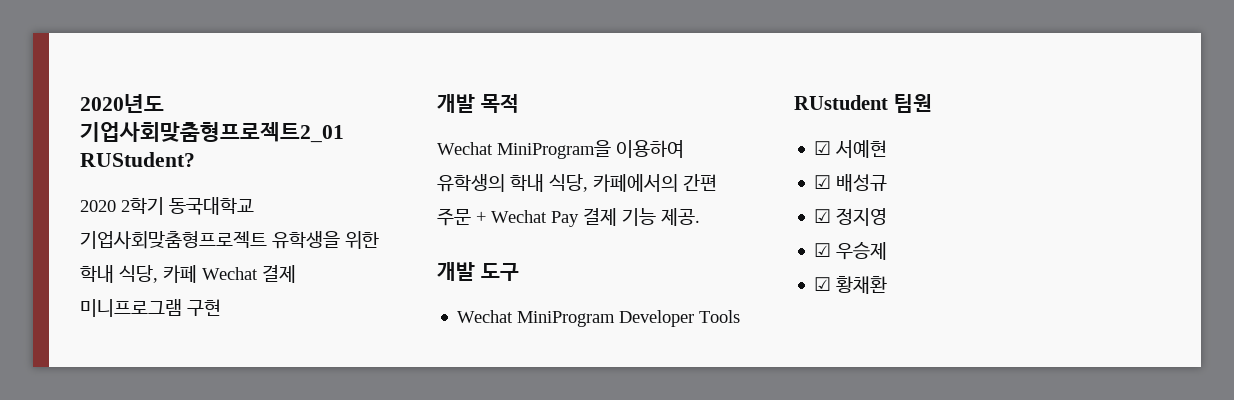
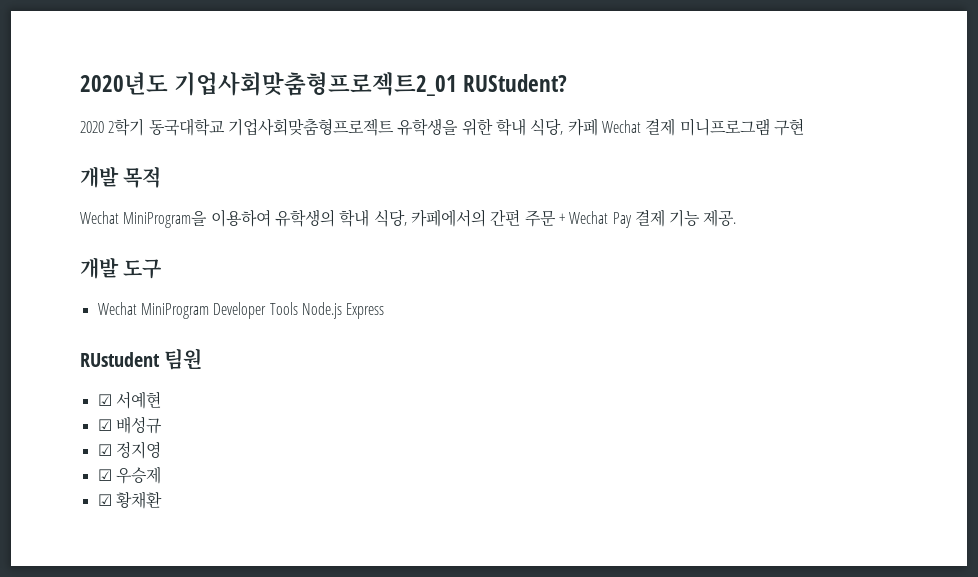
(741, 316) none -> [301,302,385,319] Node.js Express

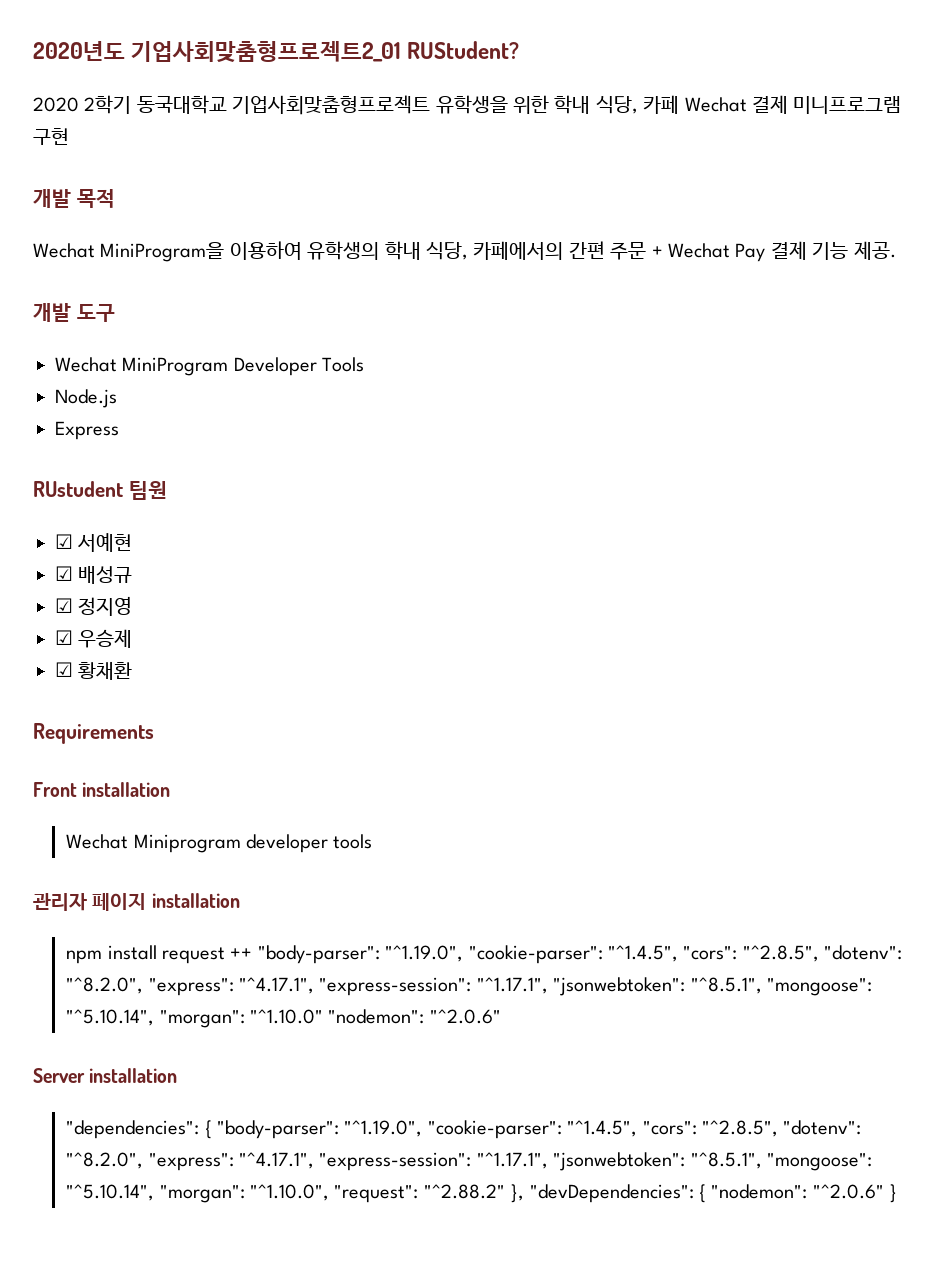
(298, 308) none -> (365, 364) //
(342, 310) none -> (117, 398) //
(162, 500) none -> [33,723,154,744] [33,782,171,797] [66,834,373,853] [33,893,240,911] [66,945,903,964] [66,977,872,996] [66,1009,501,1028] [33,1068,178,1083] [66,1120,862,1139] [66,1152,872,1171] [66,1184,898,1203] // Requirements // Front installation // Wechat Miniprogram developer tools // 관리자 페이지 installation // npm install request ++ "body-parser": "^1.19.0", "cookie-parser": "^1.4.5", "cors": "^2.8.5", "dotenv": "^8.2.0", "express": "^4.17.1", "express-session": "^1.17.1", "jsonwebtoken": "^8.5.1", "mongoose": "^5.10.14", "morgan": "^1.10.0" "nodemon": "^2.0.6" // Server installation // "dependencies": { "body-parser": "^1.19.0", "cookie-parser": "^1.4.5", "cors": "^2.8.5", "dotenv": "^8.2.0", "express": "^4.17.1", "express-session": "^1.17.1", "jsonwebtoken": "^8.5.1", "mongoose": "^5.10.14", "morgan": "^1.10.0", "request": "^2.88.2" }, "devDependencies": { "nodemon": "^2.0.6" }

